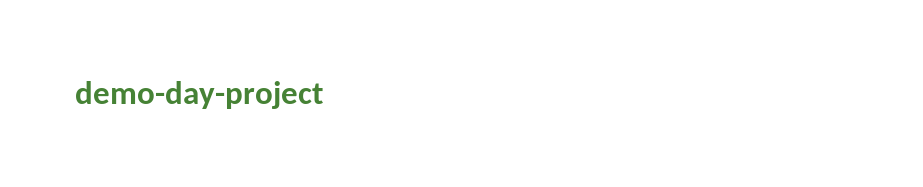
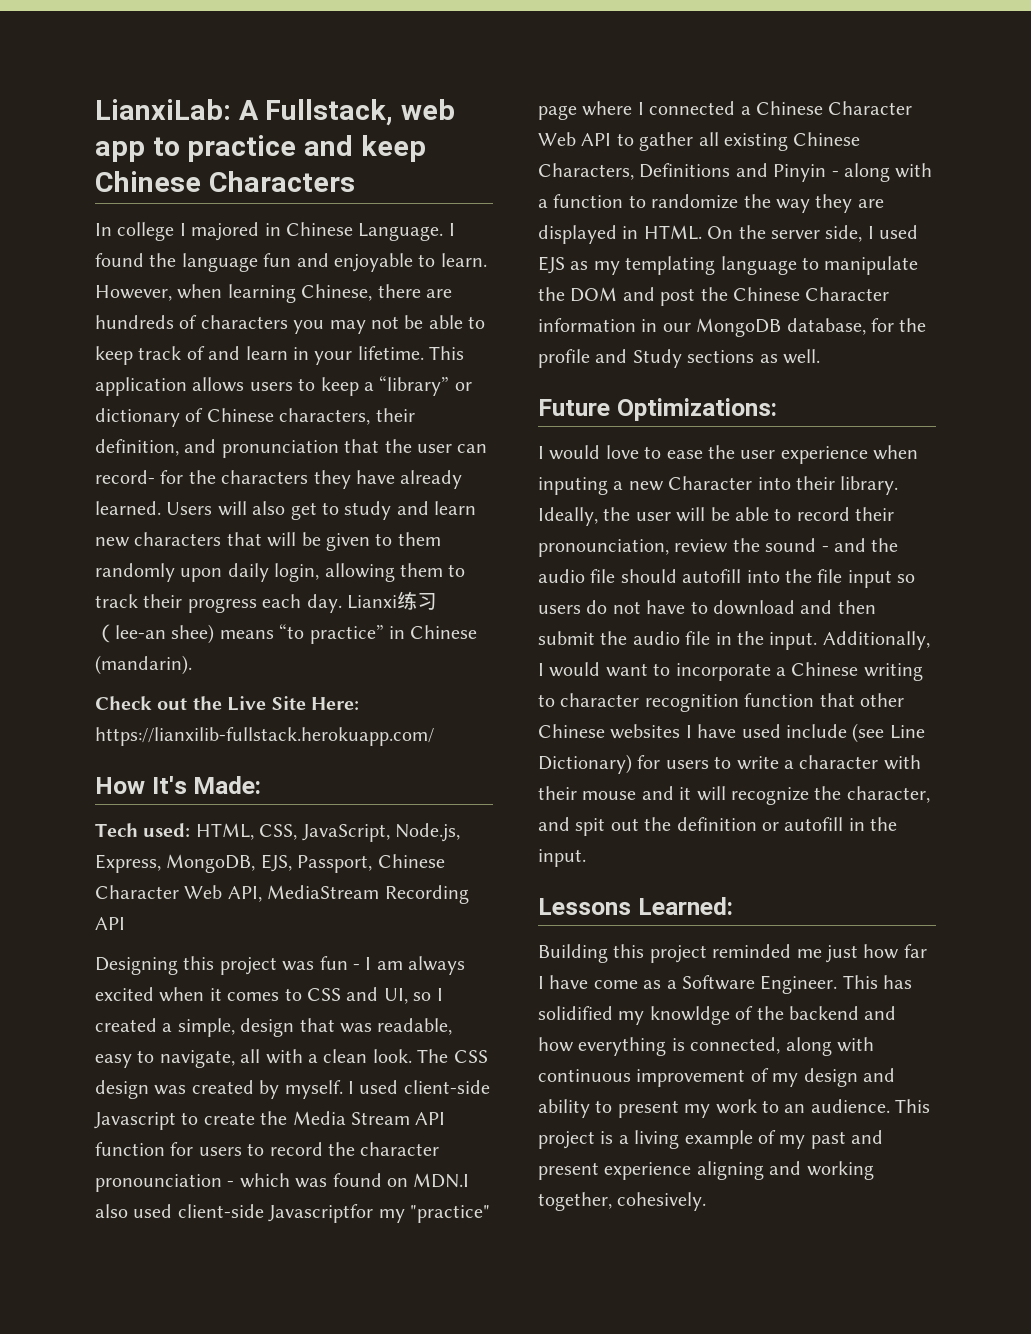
[75,81,323,109] demo-day-project -> [95,99,456,126] [95,135,426,162] [95,171,355,192] [95,222,455,241] [95,253,487,272] [95,284,452,303] [95,315,486,334] [95,346,465,365] [95,376,472,396] [95,408,415,427] [95,439,488,458] [95,470,463,489] [95,501,477,520] [95,532,441,551] [95,563,466,582] [95,591,437,613] [95,624,478,644] [95,655,192,675] [95,696,359,711] [95,727,434,746] [95,776,262,794] [95,823,460,842] [95,854,445,873] [95,885,469,904] [95,917,125,930] [95,956,466,975] [95,987,443,1004] [95,1018,453,1037] [95,1049,488,1068] [95,1080,490,1099] [94,1111,446,1130] [95,1142,440,1156] [95,1173,470,1192] [95,1204,490,1223] [538,101,913,120] [538,132,861,151] [538,163,933,182] [538,194,884,213] [538,225,919,244] [538,256,919,275] [538,287,890,306] [538,318,927,337] [538,349,820,368] [538,398,777,421] [538,445,919,464] [538,476,899,495] [538,507,895,526] [538,538,899,557] [538,569,916,588] [538,600,876,615] [538,631,930,650] [538,662,923,681] [538,693,904,712] [538,723,925,743] [538,754,921,774] [538,786,930,805] [538,817,898,836] [538,849,586,867] [538,897,733,915] [538,944,927,963] [538,975,913,994] [538,1006,897,1025] [538,1037,874,1056] [538,1068,895,1087] [538,1099,931,1118] [538,1130,884,1149] [538,1161,874,1180] [538,1192,707,1211] LianxiLab: A Fullstack, web app to practice and keep Chinese Characters // In college I majored in Chinese Language. I found the language fun and enjoyable to learn. However, when learning Chinese, there are hundreds of characters you may not be able to keep track of and learn in your lifetime. This application allows users to keep a “library” or dictionary of Chinese characters, their definition, and pronunciation that the user can record- for the characters they have already learned. Users will also get to study and learn new characters that will be given to them randomly upon daily login, allowing them to track their progress each day. Lianxi练习（lee-an shee) means “to practice” in Chinese (mandarin). // Check out the Live Site Here: https://lianxilib-fullstack.herokuapp.com/ // How It's Made: // Tech used: HTML, CSS, JavaScript, Node.js, Express, MongoDB, EJS, Passport, Chinese Character Web API, MediaStream Recording API // Designing this project was fun - I am always excited when it comes to CSS and UI, so I created a simple, design that was readable, easy to navigate, all with a clean look. The CSS design was created by myself. I used client-side Javascript to create the Media Stream API function for users to record the character pronounciation - which was found on MDN.I also used client-side Javascriptfor my "practice" page where I connected a Chinese Character Web API to gather all existing Chinese Characters, Definitions and Pinyin - along with a function to randomize the way they are displayed in HTML. On the server side, I used EJS as my templating language to manipulate the DOM and post the Chinese Character information in our MongoDB database, for the profile and Study sections as well. // Future Optimizations: // I would love to ease the user experience when inputing a new Character into their library. Ideally, the user will be able to record their pronounciation, review the sound - and the audio file should autofill into the file input so users do not have to download and then submit the audio file in the input. Additionally, I would want to incorporate a Chinese writing to character recognition function that other Chinese websites I have used include (see Line Dictionary) for users to write a character with their mouse and it will recognize the character, and spit out the definition or autofill in the input. // Lessons Learned: // Building this project reminded me just how far I have come as a Software Engineer. This has solidified my knowldge of the backend and how everything is connected, along with continuous improvement of my design and ability to present my work to an audience. This project is a living example of my past and present experience aligning and working together, cohesively.

